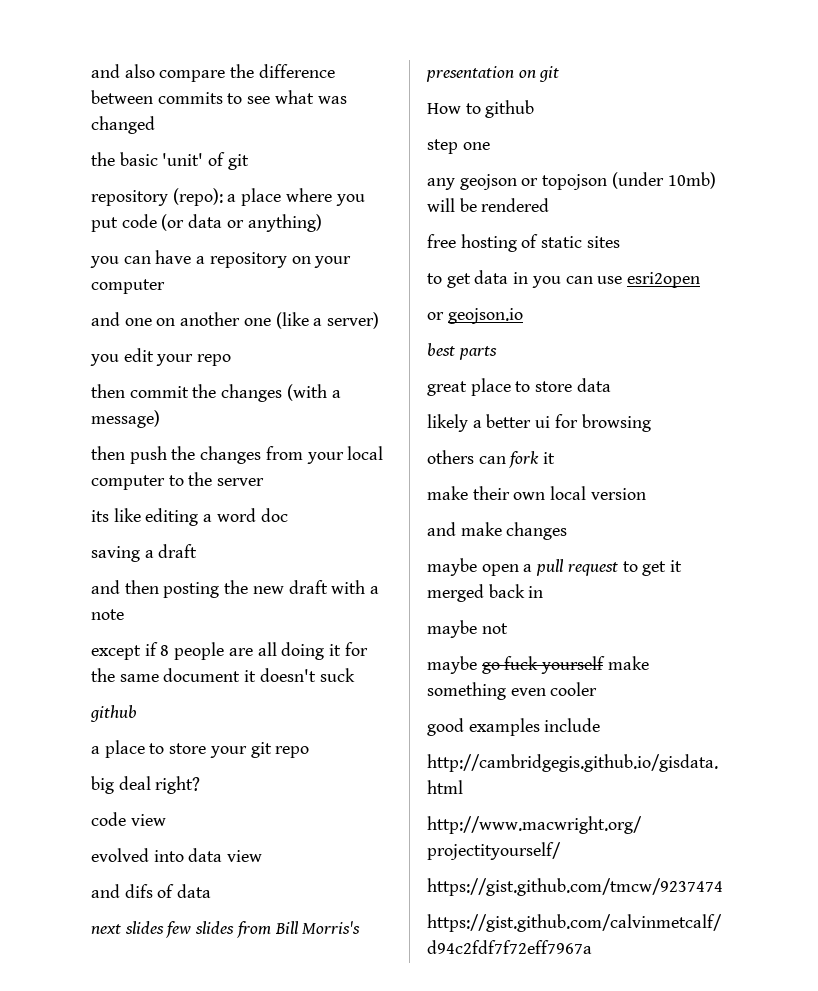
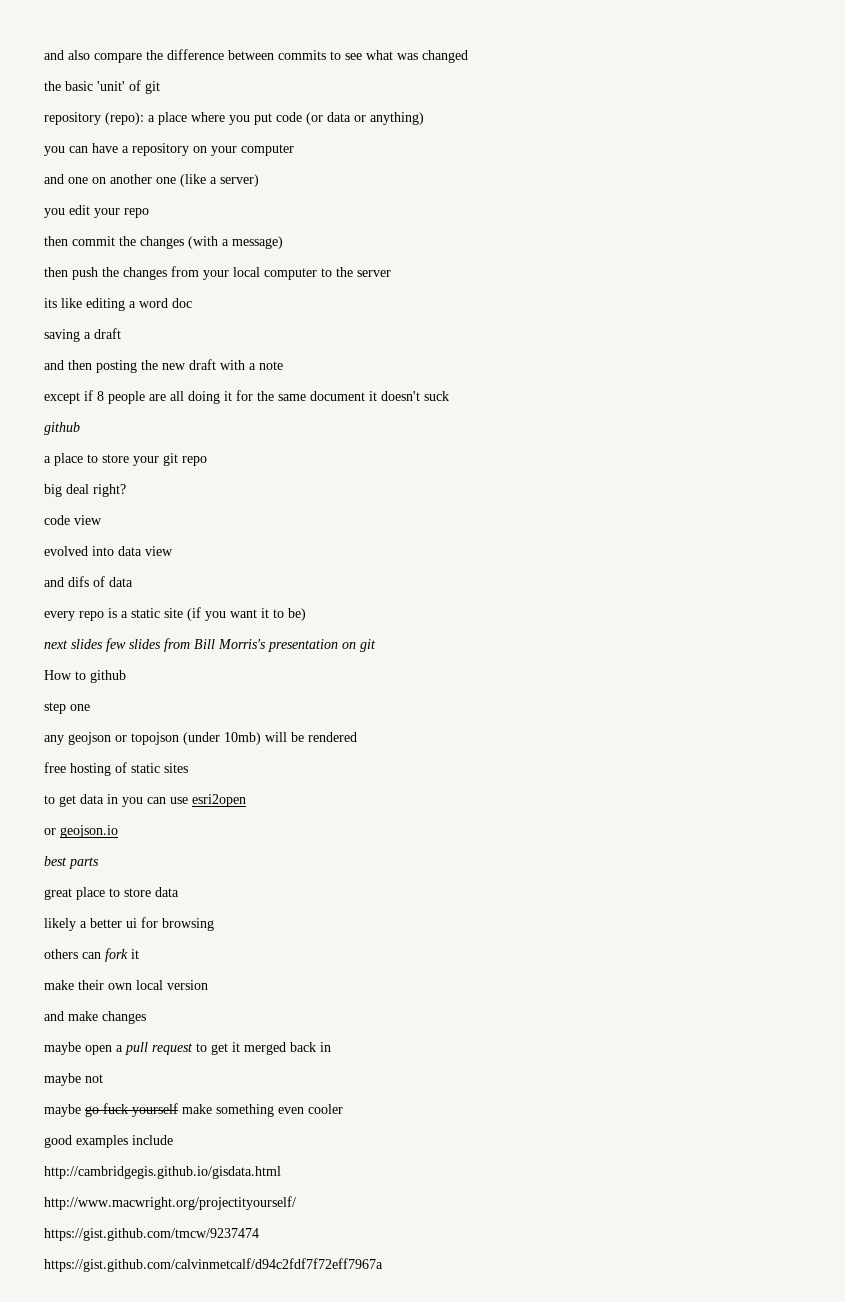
(212, 891) none -> [44,607,306,621] // every repo is a static site (if you want it to be)

